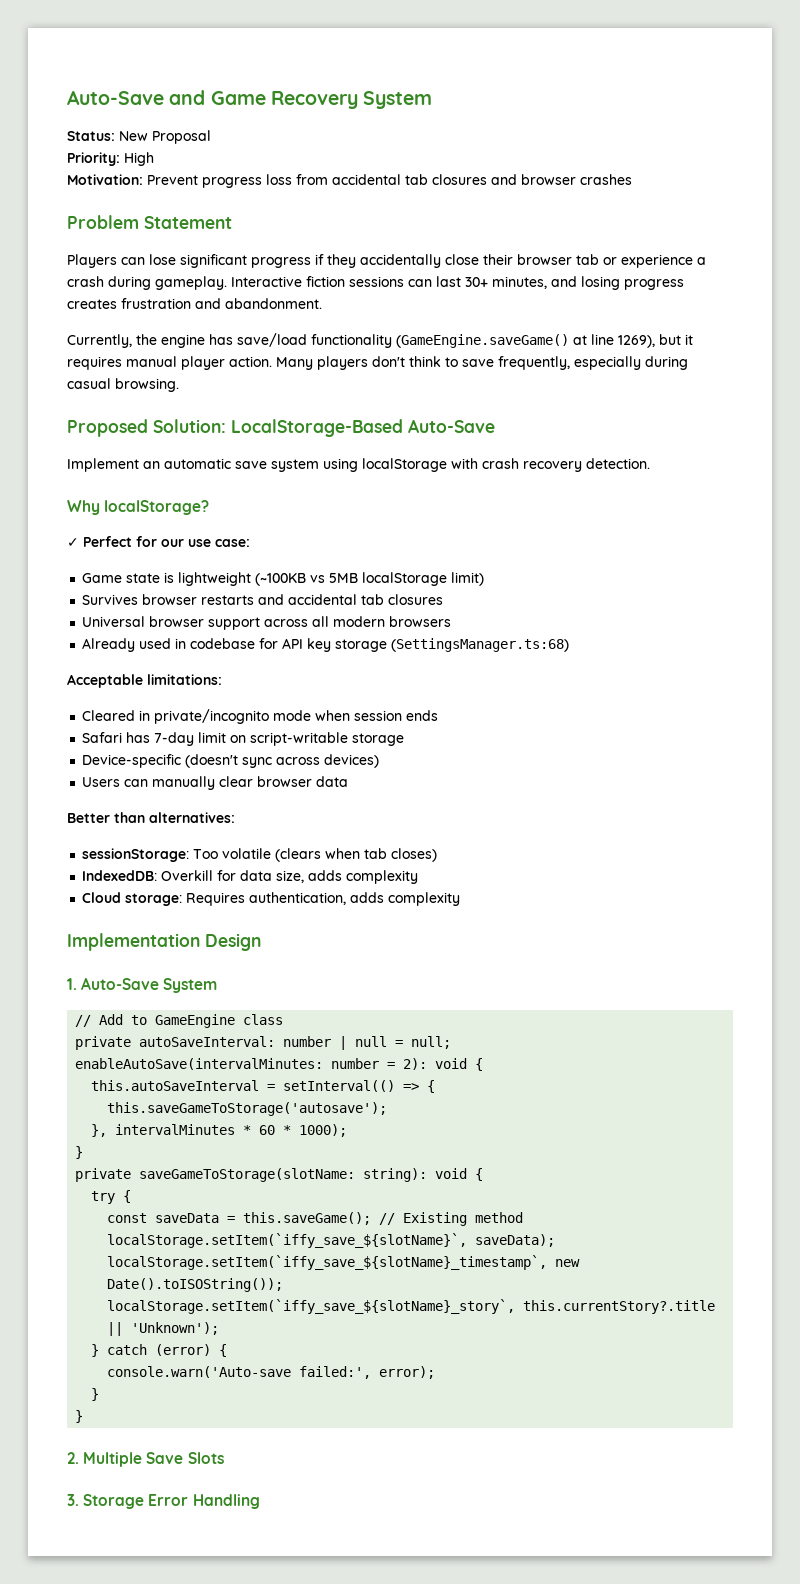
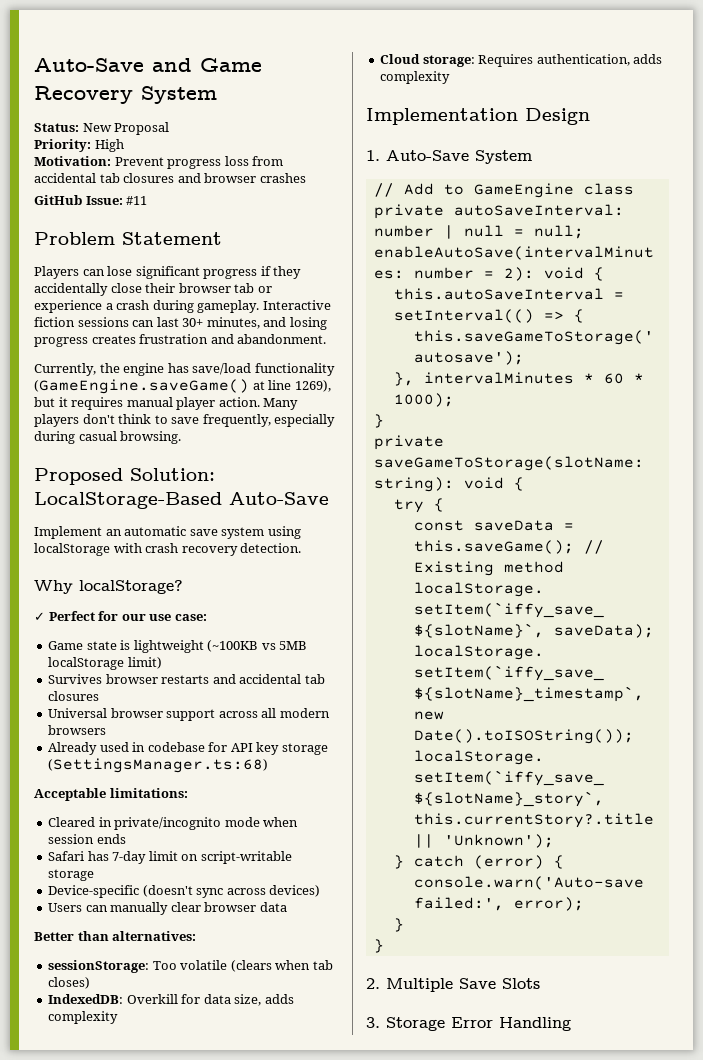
(632, 179) none -> [34,195,148,205] // GitHub Issue: #11

